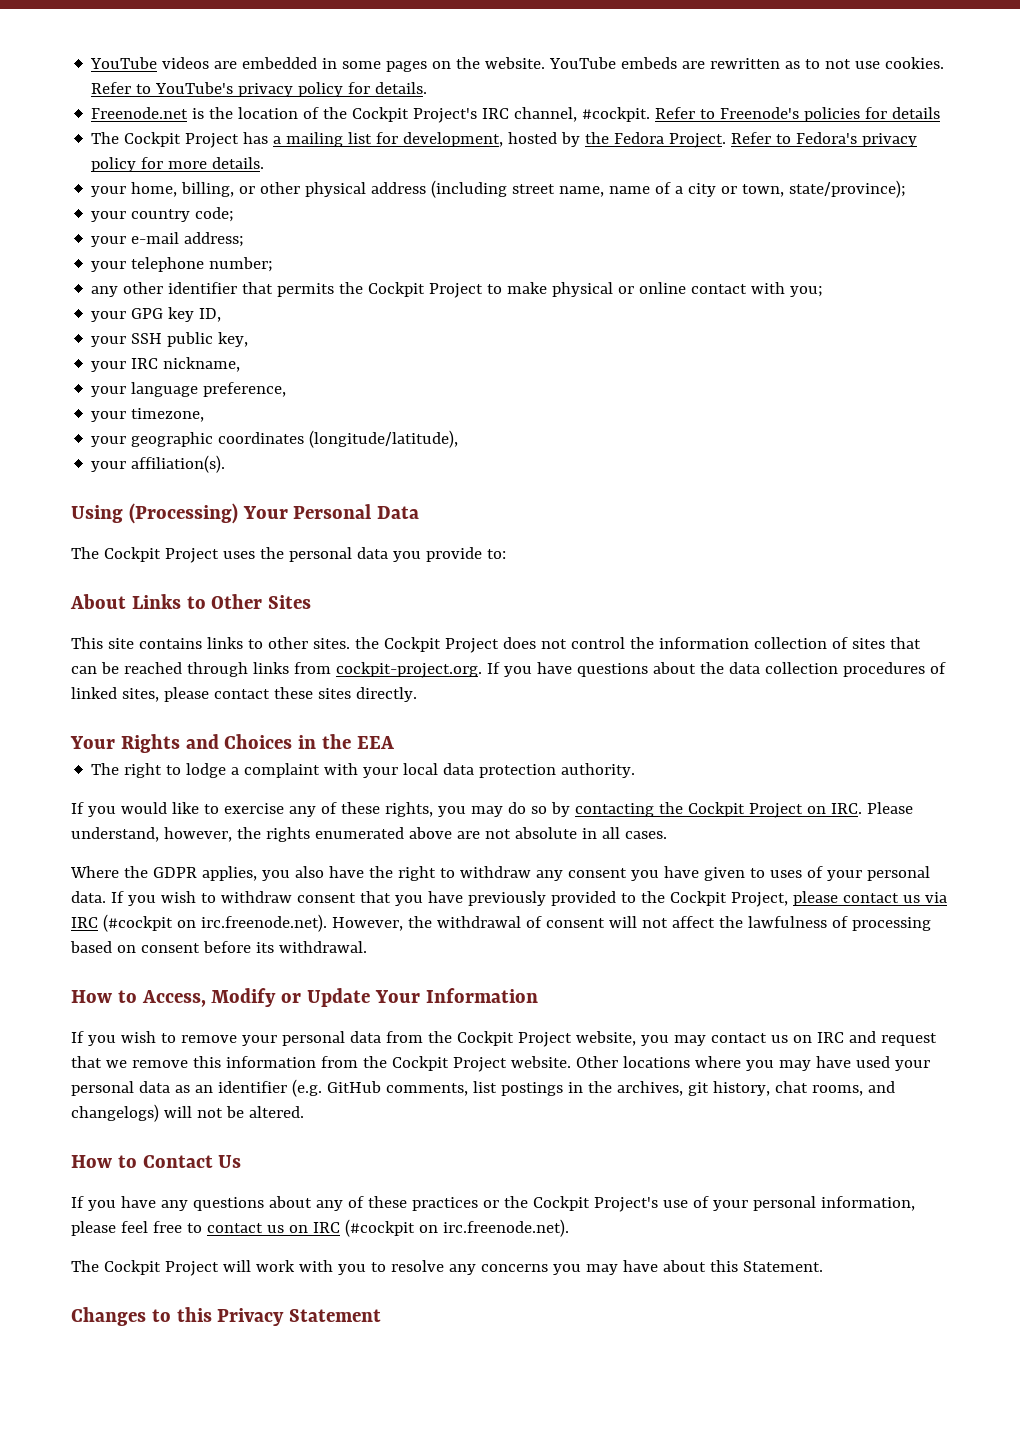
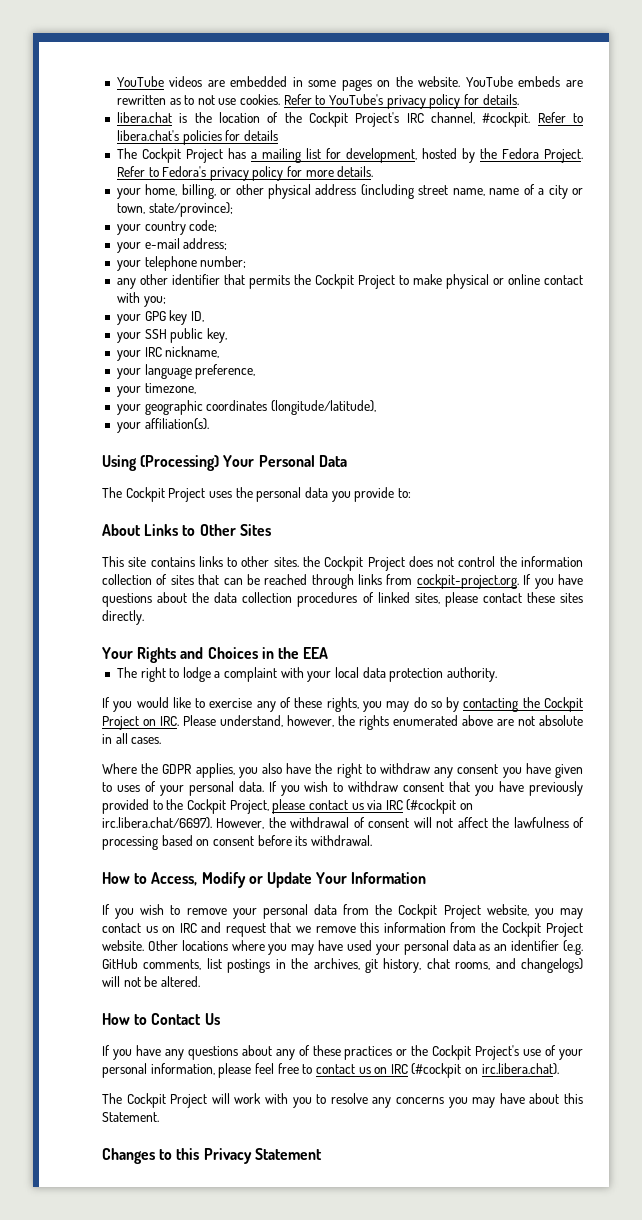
[91,107,189,119] Freenode.net -> [116,112,172,123] libera.chat
[720,107,800,119] Freenode's -> [116,130,179,141] libera.chat's
[200,914,327,932] irc.freenode.net). -> [102,817,212,829] irc.libera.chat/6697).
[442,1219,569,1237] irc.freenode.net). -> [481,1063,559,1075] irc.libera.chat).

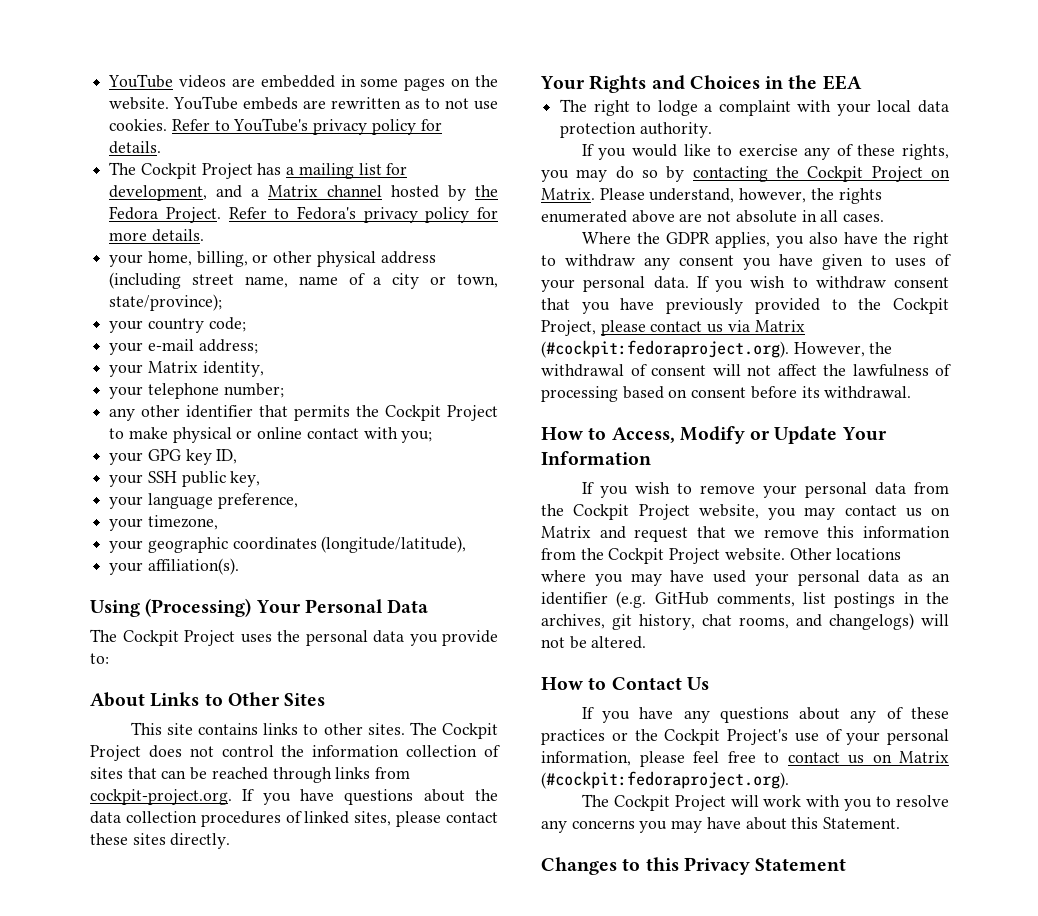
[116,112,583,127] [116,130,278,145] // libera.chat is the location of the Cockpit Project's IRC channel, #cockpit. Refer to libera.chat's policies for details -> (162, 147) none
(417, 155) none -> [216,185,383,198] and a Matrix channel
(228, 244) none -> [109,361,264,377] // your Matrix identity,
[116,346,220,361] // your IRC nickname, -> (261, 479) none
[302,556,320,567] the -> [409,722,437,735] The
[160,716,179,726] IRC. -> [541,188,595,200] Matrix.
[385,799,474,814] [102,817,212,829] IRC (#cockpit on irc.libera.chat/6697). -> [754,320,805,332] [541,340,789,358] Matrix (#cockpit:fedoraproject.org).
[179,923,197,933] IRC -> [541,526,591,538] Matrix
[390,1063,559,1078] IRC (#cockpit on irc.libera.chat). -> [899,751,949,763] [541,771,789,789] Matrix (#cockpit:fedoraproject.org).

